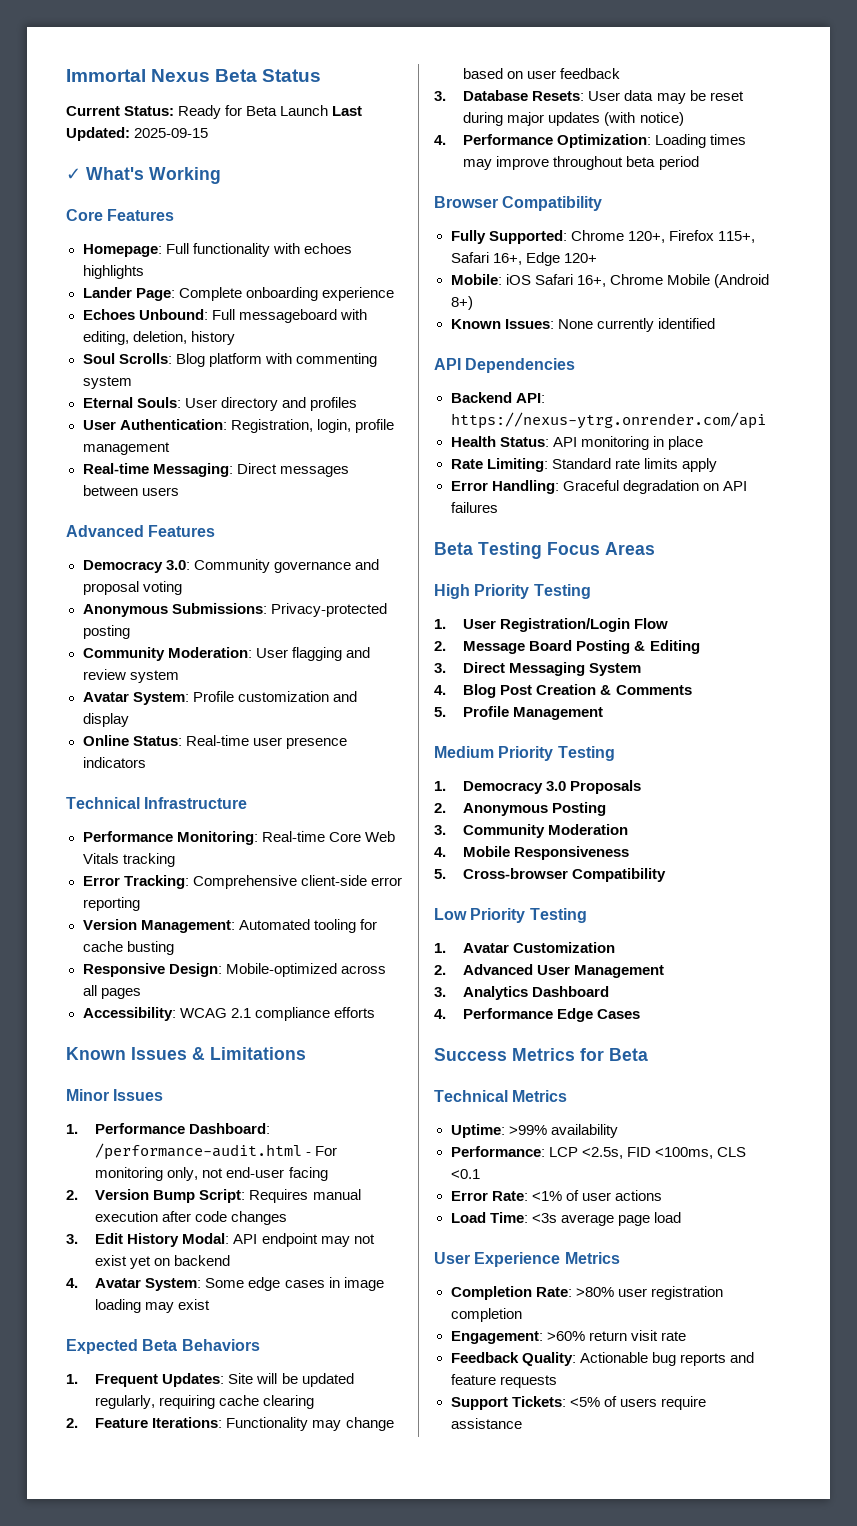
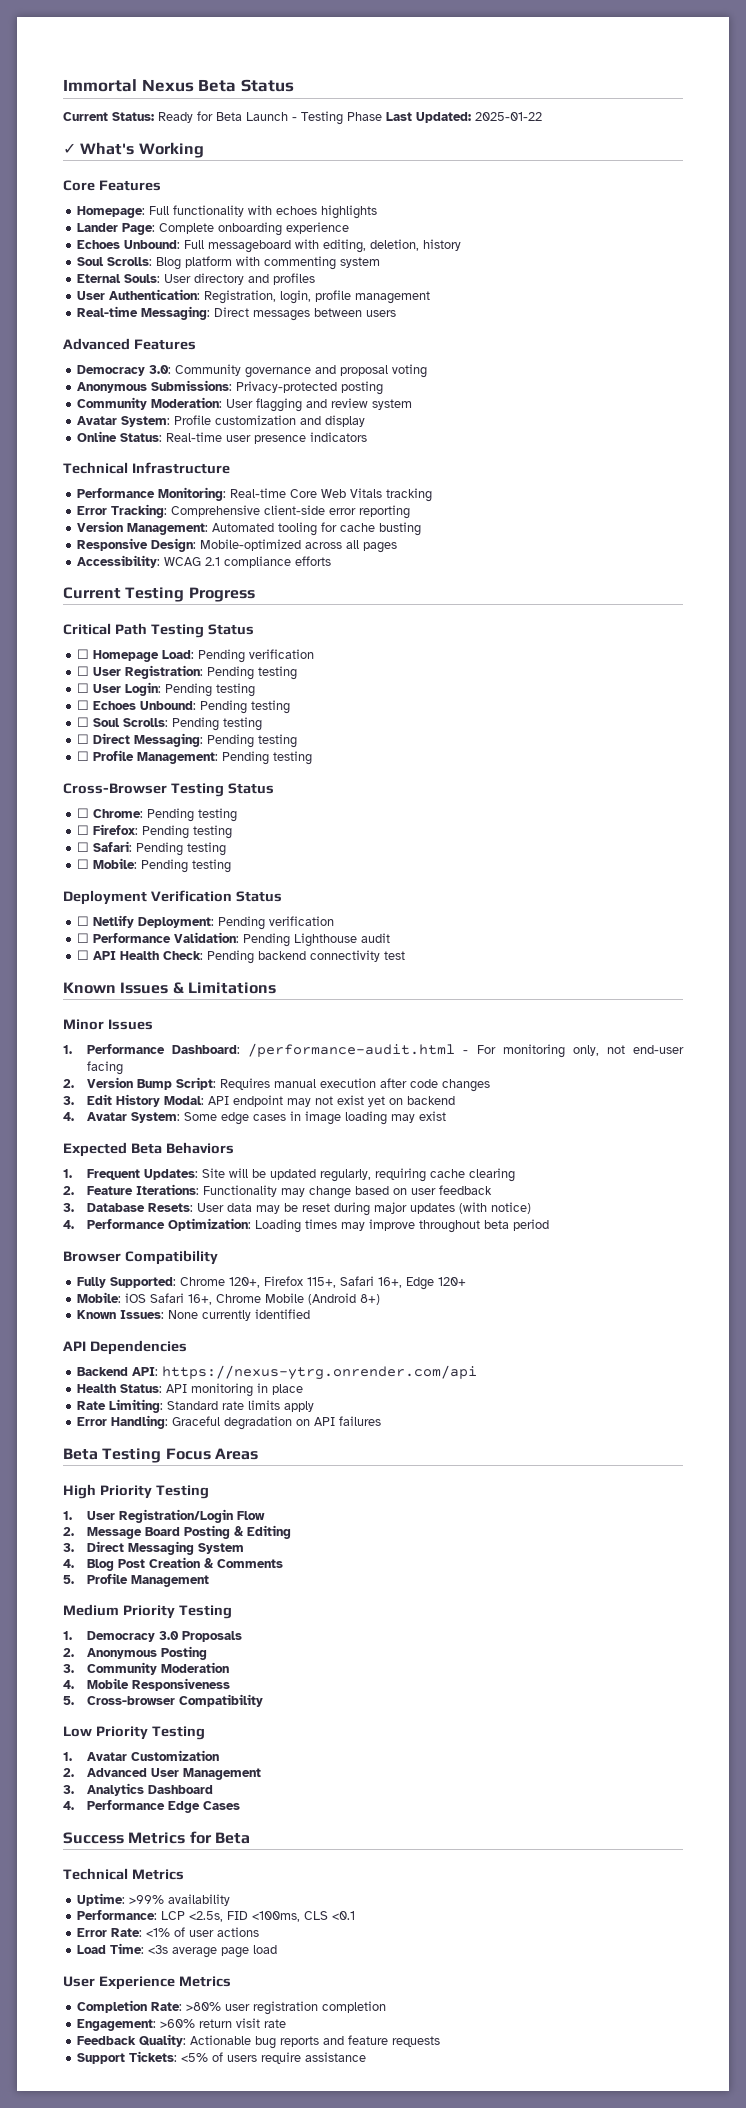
(329, 110) none -> [292,111,382,125] - Testing Phase
[134,128,209,138] 2025-09-15 -> [475,112,542,121] 2025-01-22
(375, 1012) none -> [63,587,255,602] [63,623,254,638] [77,649,315,663] [77,665,298,680] [77,682,256,697] [77,700,291,714] [77,717,263,731] [77,733,298,748] [77,750,313,765] [63,783,274,797] [77,808,238,822] [77,824,233,839] [77,841,227,856] [77,858,232,873] [63,890,282,905] [77,915,335,930] [77,932,391,947] [77,950,406,964] // Current Testing Progress // Critical Path Testing Status // ☐ Homepage Load: Pending verification // ☐ User Registration: Pending testing // ☐ User Login: Pending testing // ☐ Echoes Unbound: Pending testing // ☐ Soul Scrolls: Pending testing // ☐ Direct Messaging: Pending testing // ☐ Profile Management: Pending testing // Cross-Browser Testing Status // ☐ Chrome: Pending testing // ☐ Firefox: Pending testing // ☐ Safari: Pending testing // ☐ Mobile: Pending testing // Deployment Verification Status // ☐ Netlify Deployment: Pending verification // ☐ Performance Validation: Pending Lighthouse audit // ☐ API Health Check: Pending backend connectivity test

